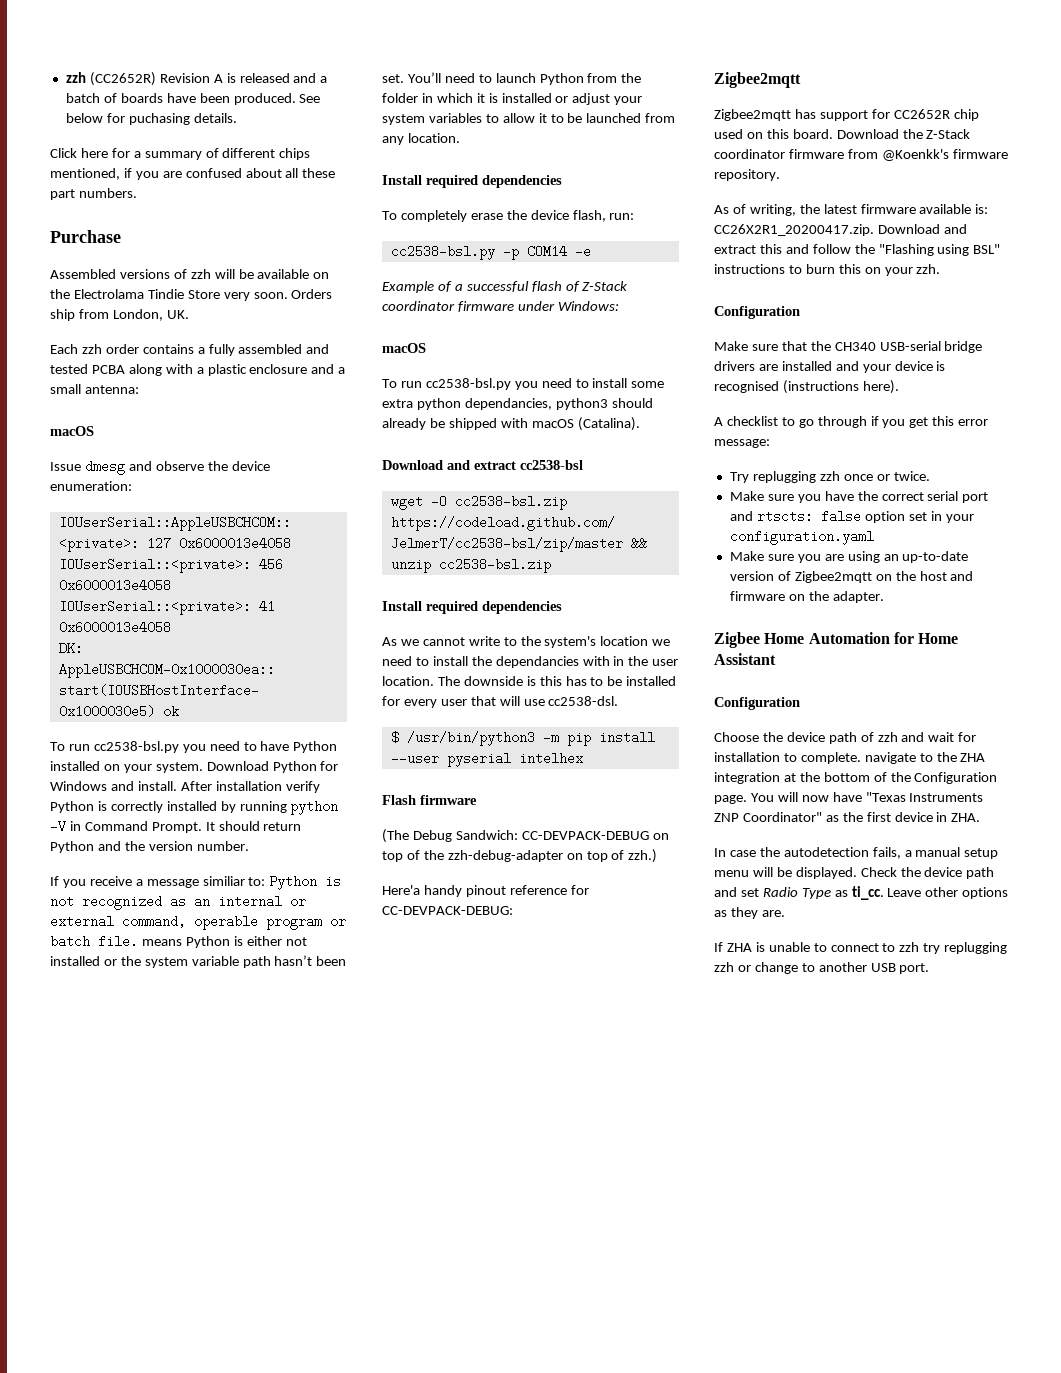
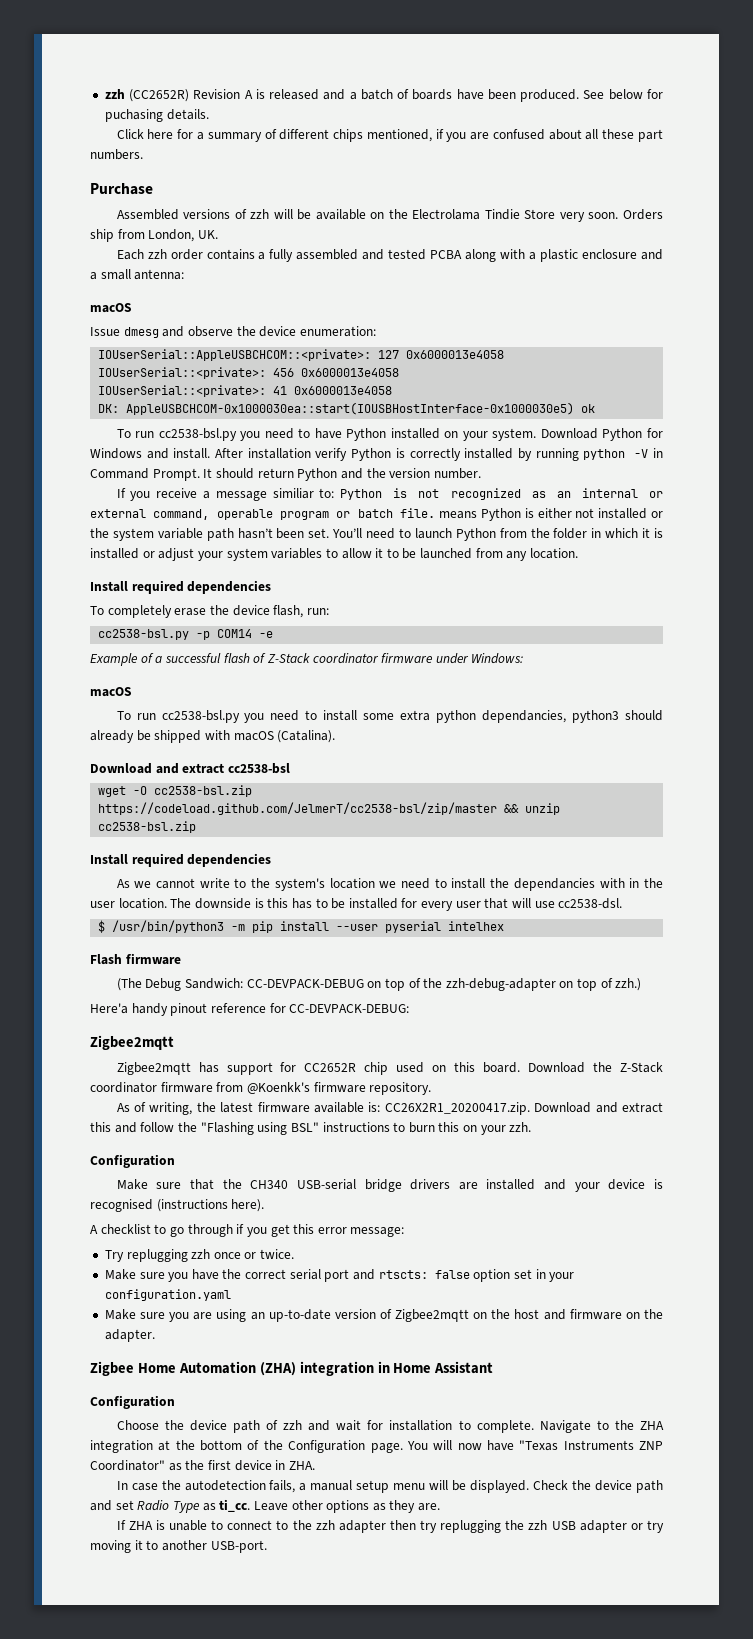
[893,632,914,644] for -> [259,1361,390,1376] (ZHA) integration in
[864,752,916,764] navigate -> [539,1420,591,1433] Navigate
[899,942,1008,954] [714,962,930,974] zzh try replugging zzh or change to another USB port. -> [292,1520,664,1533] [90,1540,267,1553] the zzh adapter then try replugging the zzh USB adapter or try moving it to another USB-port.

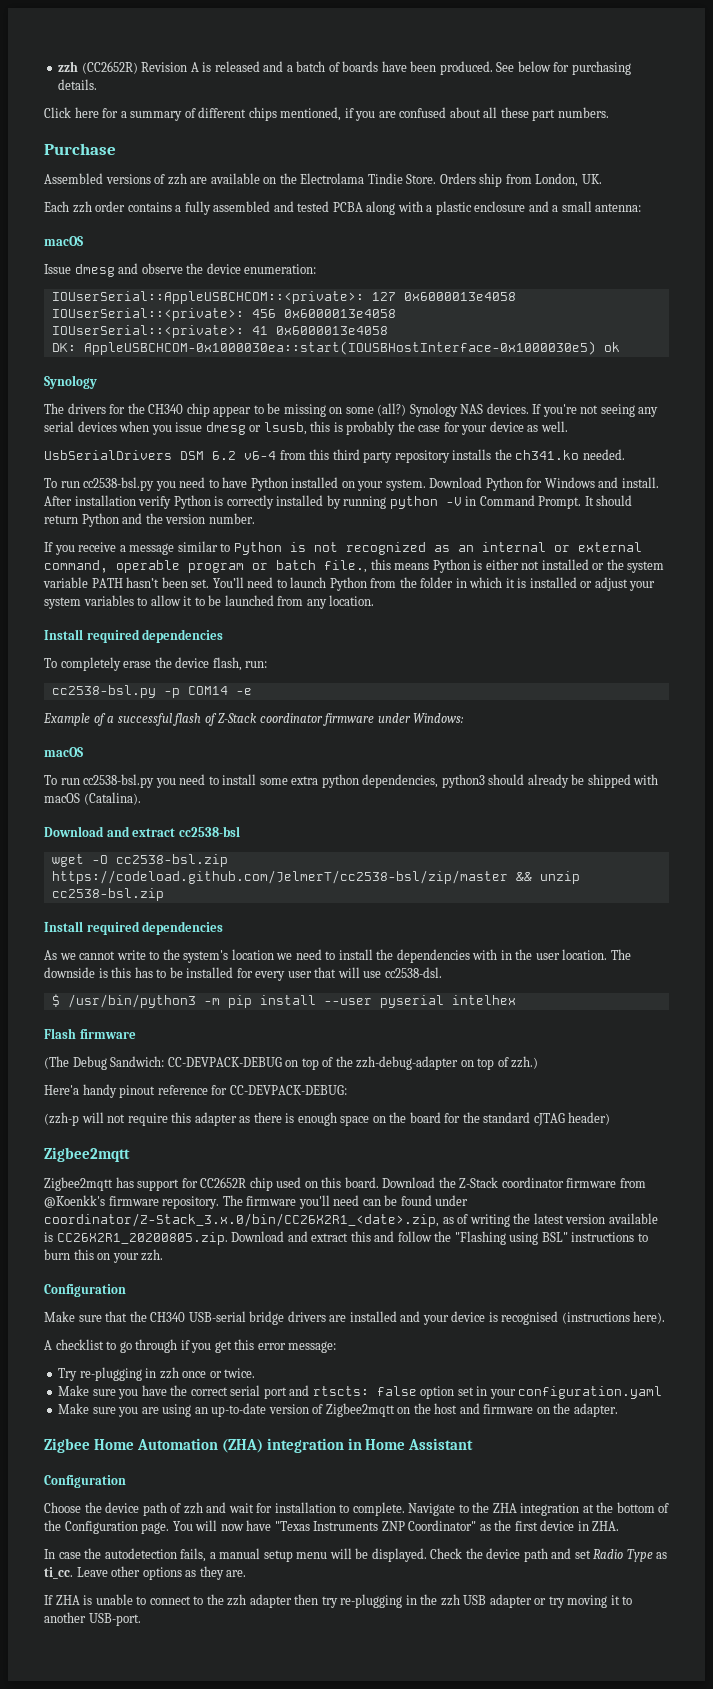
[104,109,163,122] puchasing -> [571,61,631,75] purchasing
[273,209,312,220] will be -> [190,177,208,184] are
[524,209,619,222] Store very soon. -> [406,174,437,184] Store.
(596, 408) none -> [44,375,97,389] [44,403,659,417] [44,421,568,435] [44,449,625,463] // Synology // The drivers for the CH340 chip appear to be missing on some (all?) Synology NAS devices. If you're not seeing any serial devices when you issue dmesg or lsusb, this is probably the case for your device as well. // UsbSerialDrivers DSM 6.2 v6-4 from this third party repository installs the ch341.ko needed.
[272,488,335,499] similiar to: -> [177,541,231,552] similar to
[400,508,436,518] file. -> [324,559,391,573] file., this
[206,528,234,541] path -> [91,578,123,588] PATH
[482,710,567,723] dependancies, -> [362,774,439,788] dependencies,
[513,878,595,891] dependancies -> [396,949,470,963] dependencies
(410, 1008) none -> [44,1112,611,1126] // (zzh-p will not require this adapter as there is enough space on the board for the standard cJTAG header)
[116,1102,530,1115] // As of writing, the latest firmware available is: CC26X2R1_20200417.zip. -> [222,1195,469,1209] [44,1213,658,1227] [44,1232,228,1245] The firmware you'll need can be found under coordinator/Z-Stack_3.x.0/bin/CC26X2R1_<date>.zip, as of writing the latest version available is CC26X2R1_20200805.zip.
[126,1249,188,1262] replugging -> [79,1367,157,1381] re-plugging in
[440,1520,502,1533] replugging -> [340,1594,417,1608] re-plugging in

